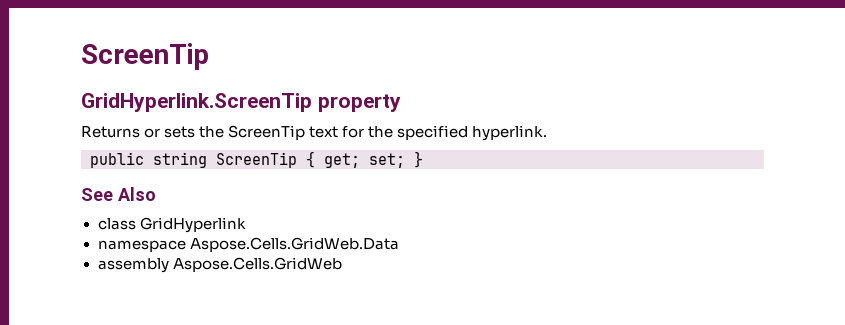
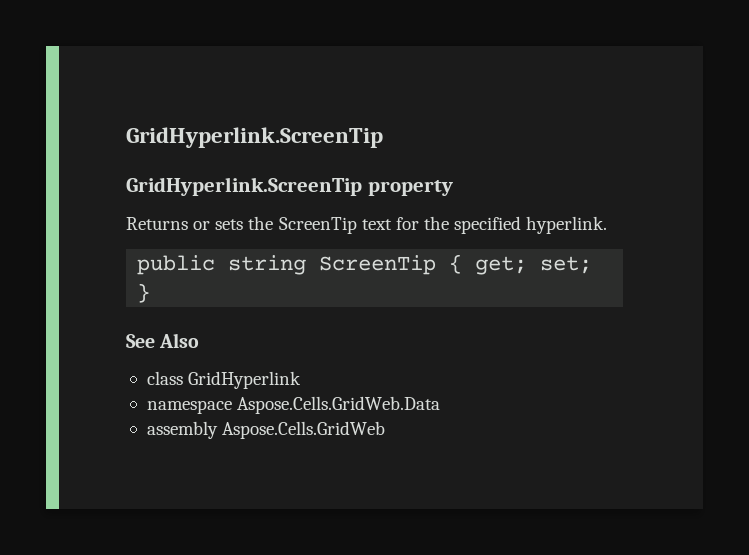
[81,43,209,70] ScreenTip -> [126,127,383,148] GridHyperlink.ScreenTip

